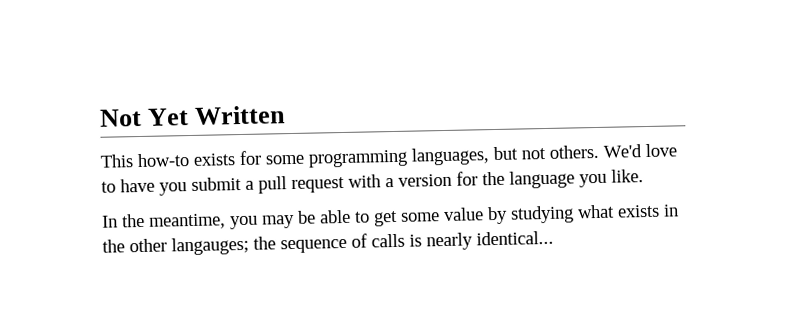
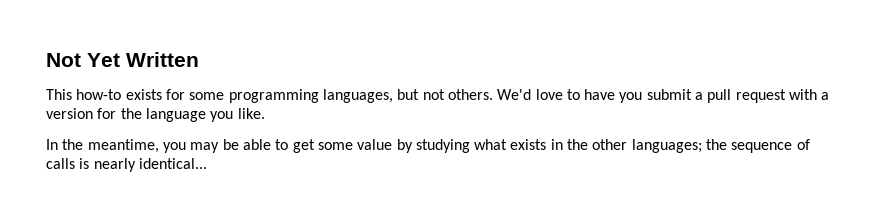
[171,236,249,256] langauges; -> [631,139,702,153] languages;

